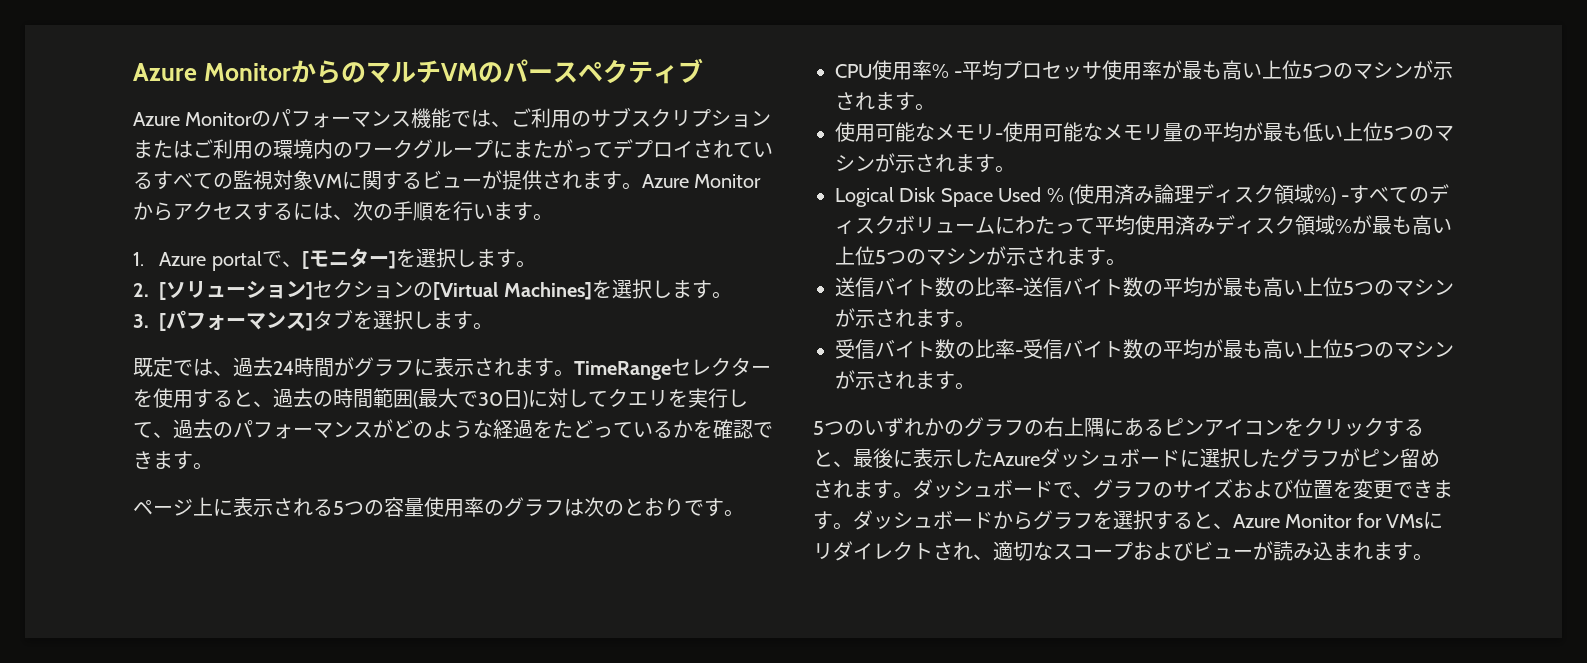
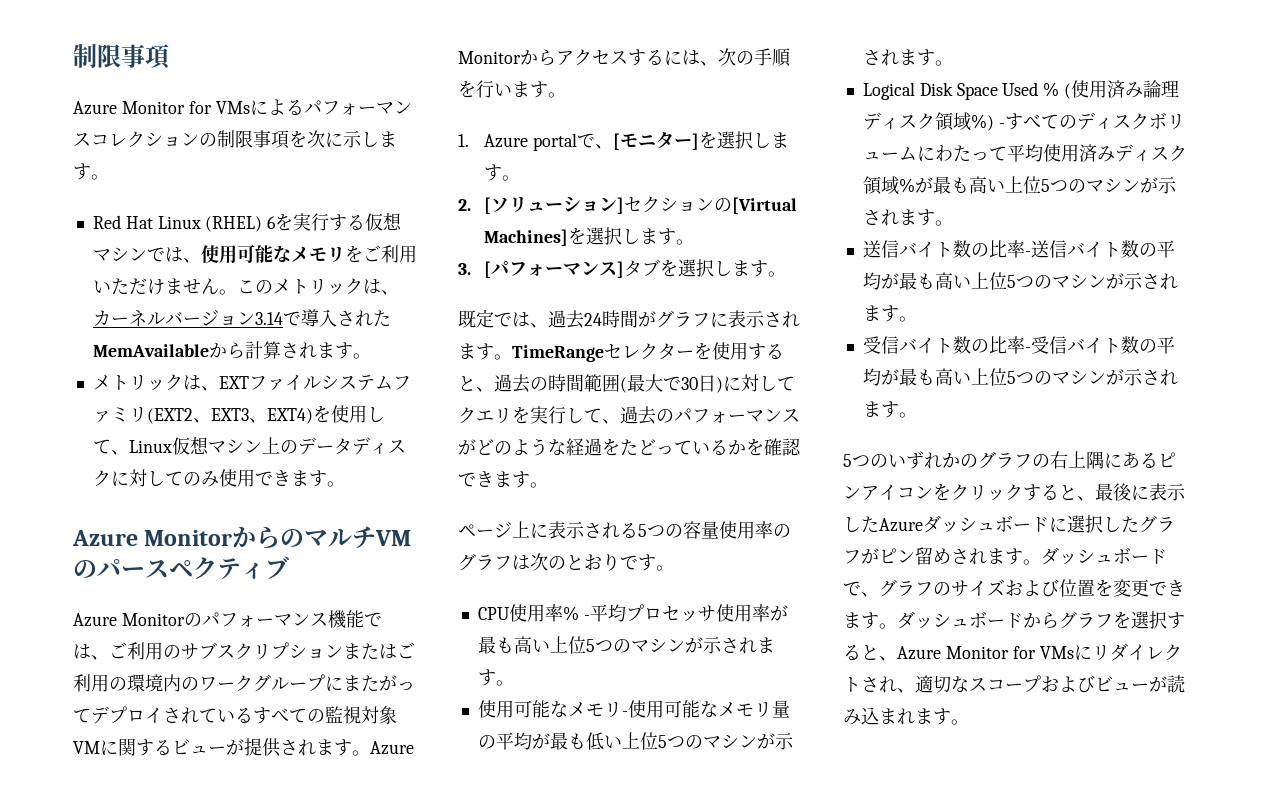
(133, 72) none -> [73,44,170,69] [73,99,412,115] [73,130,397,149] [73,163,109,180] [92,212,403,232] [92,244,417,264] [92,278,399,295] [92,309,391,327] [92,341,371,359] [92,374,411,391] [92,405,385,424] [92,436,406,455] [92,469,345,487] 制限事項 // Azure Monitor for VMsによるパフォーマンスコレクションの制限事項を次に示します。 // Red Hat Linux (RHEL) 6を実行する仮想マシンでは、使用可能なメモリをご利用いただけません。このメトリックは、カーネルバージョン3.14で導入されたMemAvailableから計算されます。 // メトリックは、EXTファイルシステムファミリ(EXT2、EXT3、EXT4)を使用して、Linux仮想マシン上のデータディスクに対してのみ使用できます。 //

